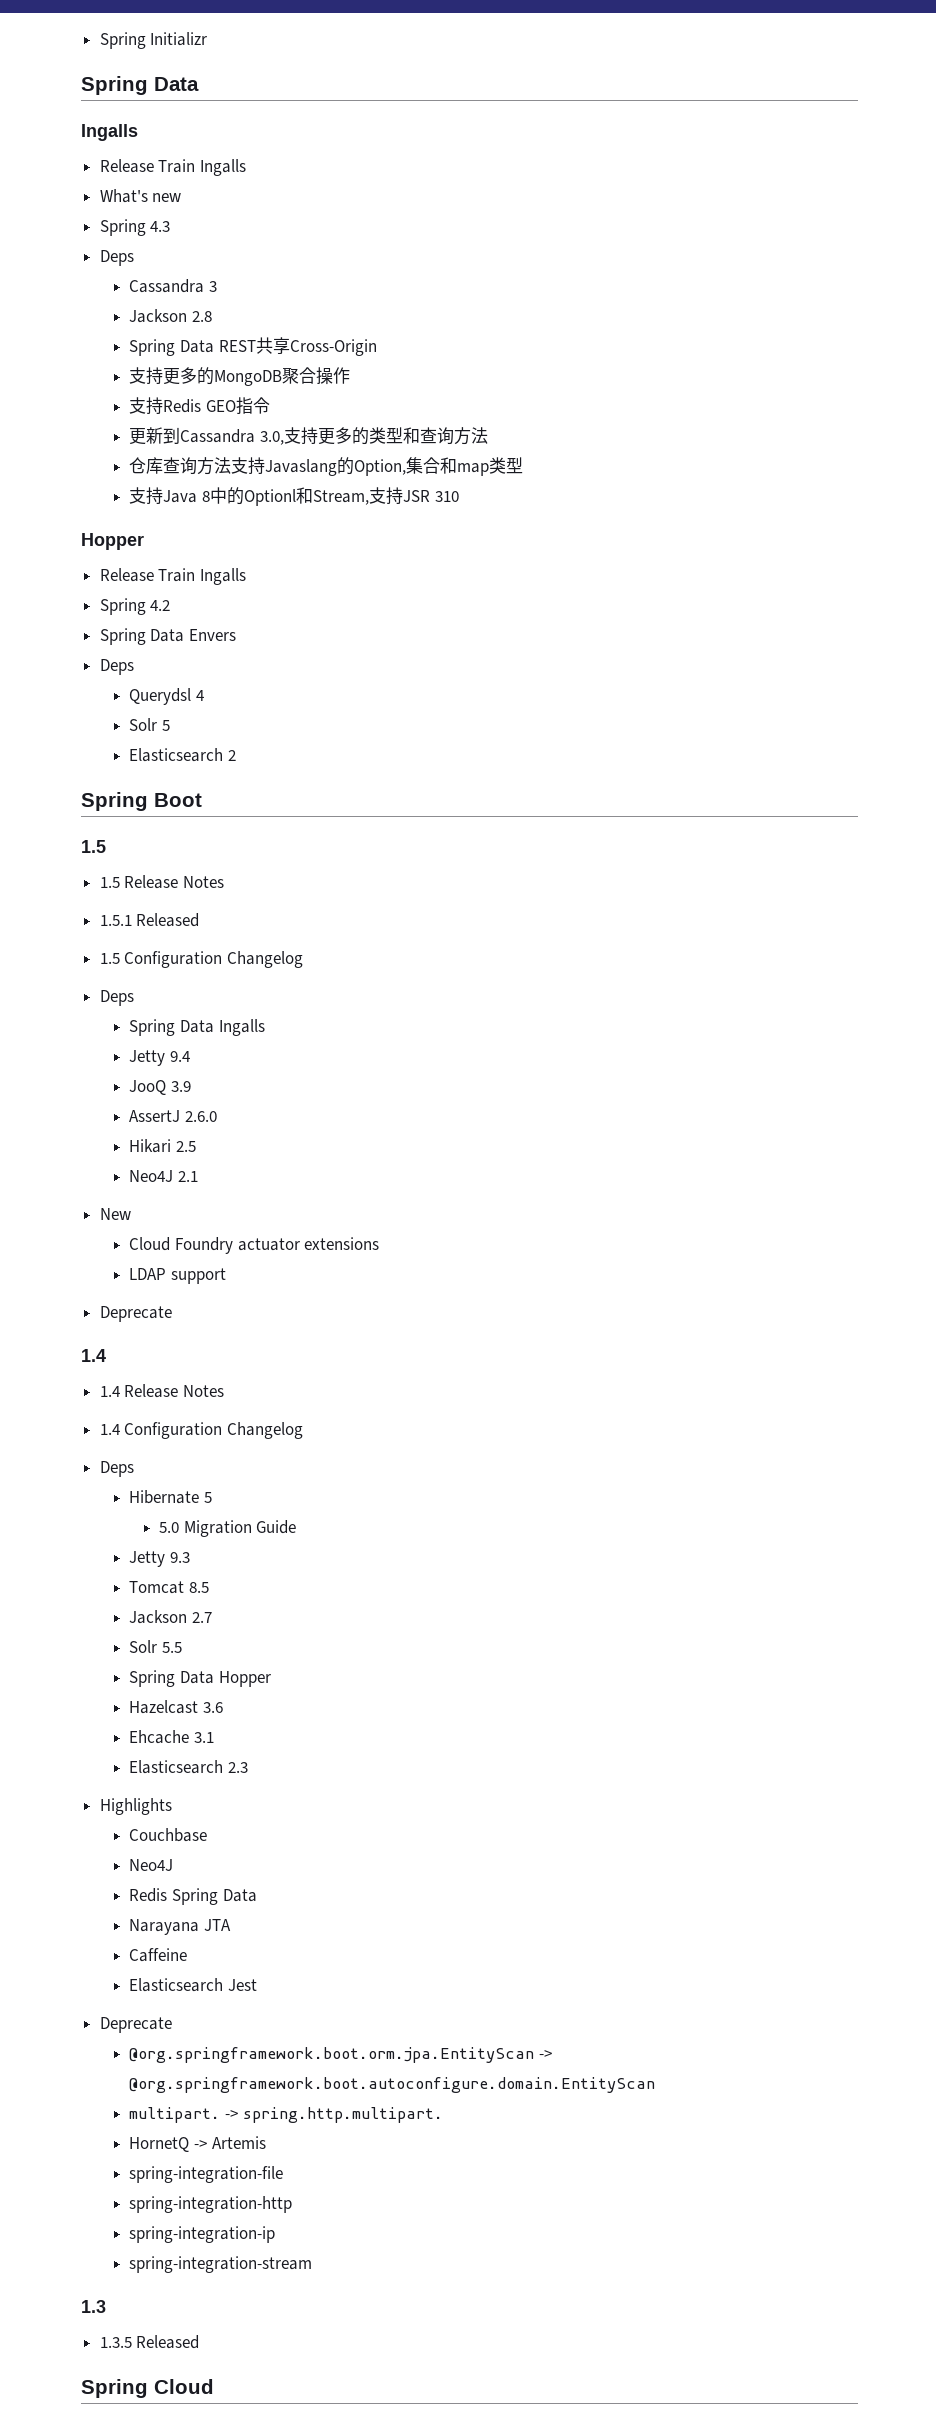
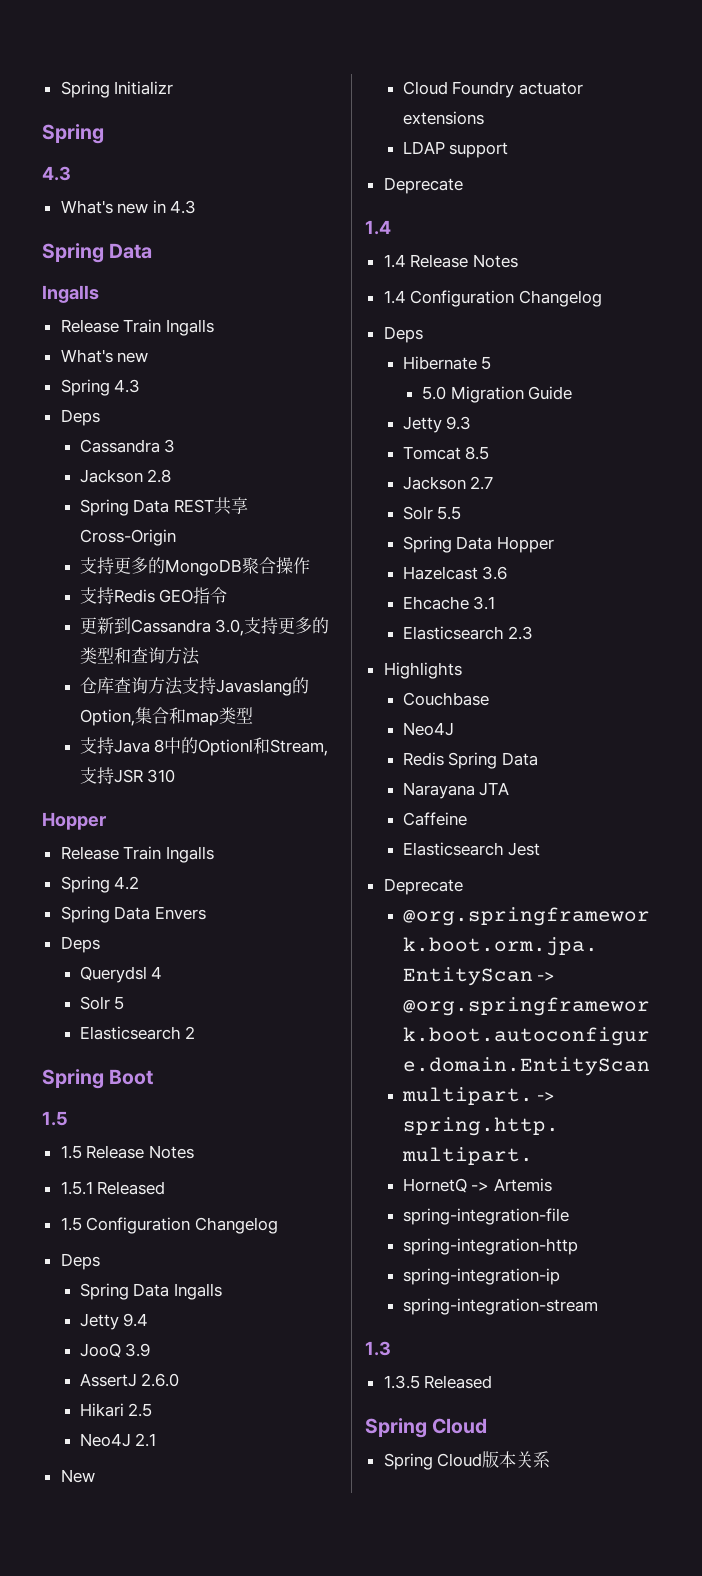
(148, 85) none -> [42,166,71,181] [60,200,197,214] [42,243,104,263] // 4.3 // What's new in 4.3 // Spring
(214, 2386) none -> [383,1451,551,1470] // Spring Cloud版本关系

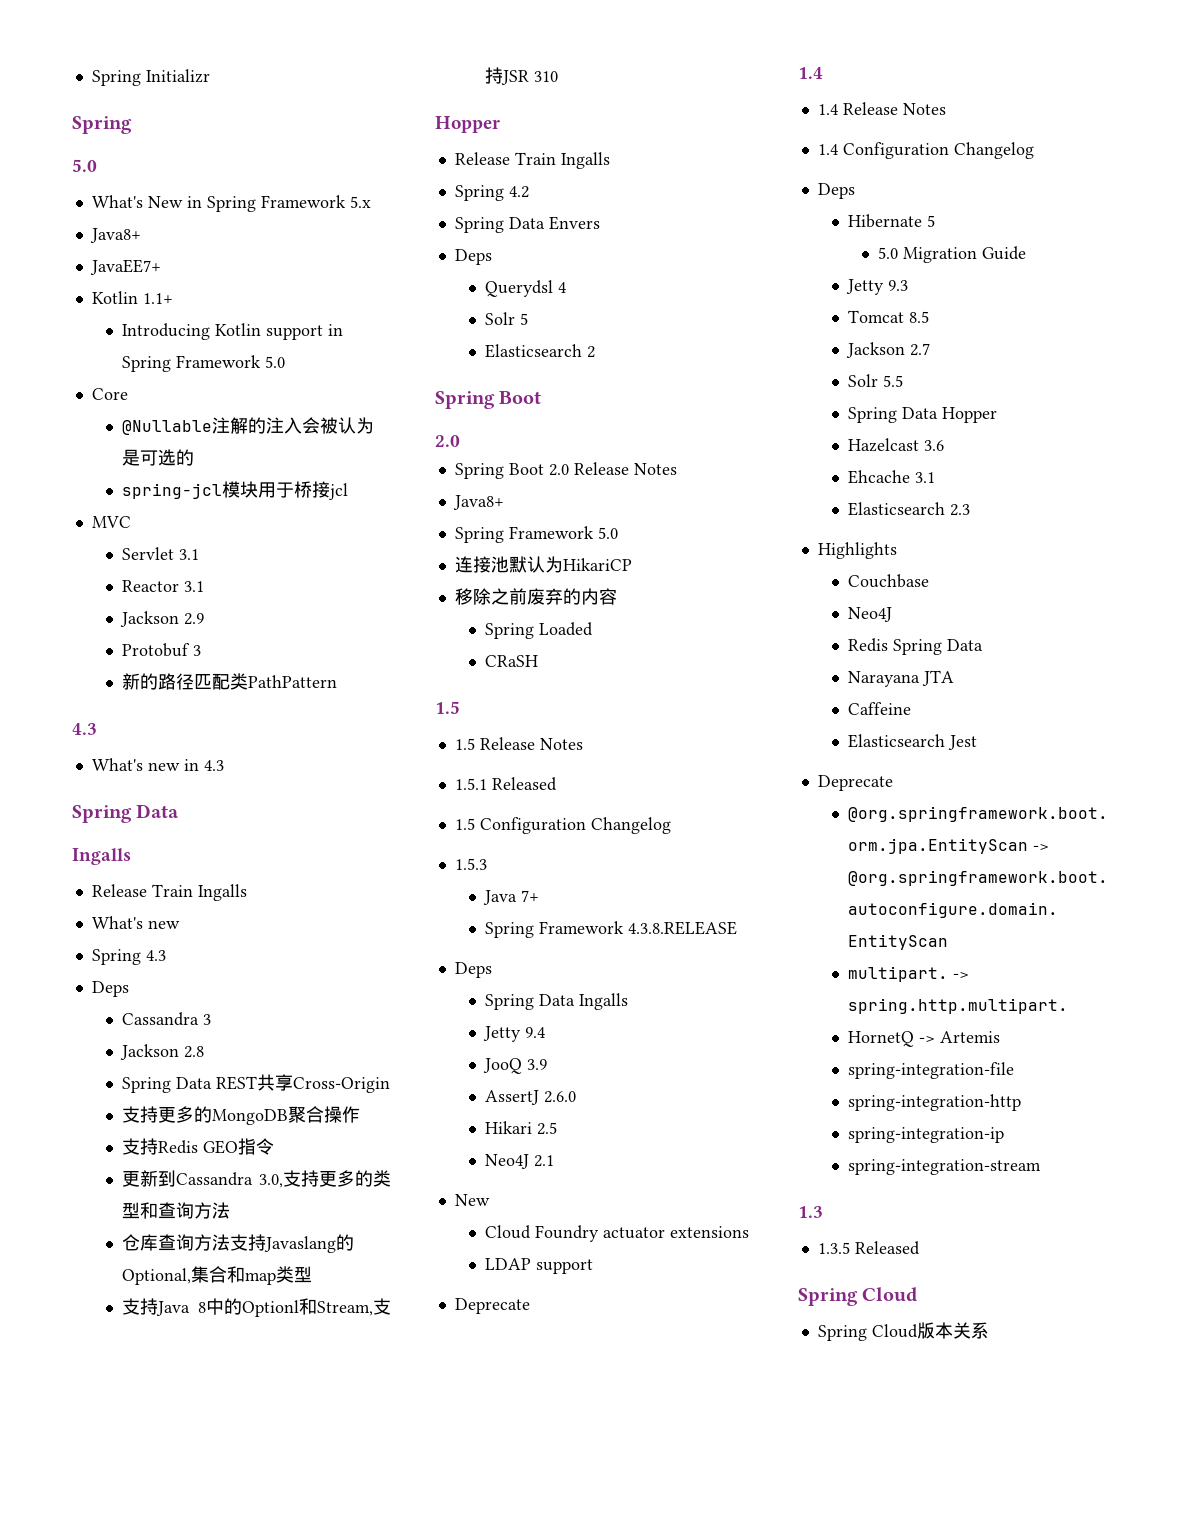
(104, 134) none -> [72,159,97,172] [91,195,371,212] [89,228,141,243] [89,259,161,275] [91,291,173,304] [121,323,343,340] [121,355,285,372] [91,388,128,400] [121,417,374,435] [121,449,194,466] [121,481,348,500] [91,516,131,528] [121,547,199,560] [121,580,204,592] [119,611,204,627] [121,643,201,657] [121,673,337,690] // 5.0 // What's New in Spring Framework 5.x // Java8+ // JavaEE7+ // Kotlin 1.1+ // Introducing Kotlin support in Spring Framework 5.0 // Core // @Nullable注解的注入会被认为是可选的 // spring-jcl模块用于桥接jcl // MVC // Servlet 3.1 // Reactor 3.1 // Jackson 2.9 // Protobuf 3 // 新的路径匹配类PathPattern
[79,709,135,726] Option, -> [121,1268,191,1285] Optional,
(154, 1077) none -> [435,435,460,447] [454,462,677,479] [452,495,504,510] [454,526,618,543] [454,556,632,573] [454,588,617,605] [484,622,593,639] [484,655,538,667] // 2.0 // Spring Boot 2.0 Release Notes // Java8+ // Spring Framework 5.0 // 连接池默认为HikariCP // 移除之前废弃的内容 // Spring Loaded // CRaSH
(278, 1225) none -> [454,858,487,870] [482,890,539,905] [484,921,737,938] // 1.5.3 // Java 7+ // Spring Framework 4.3.8.RELEASE

